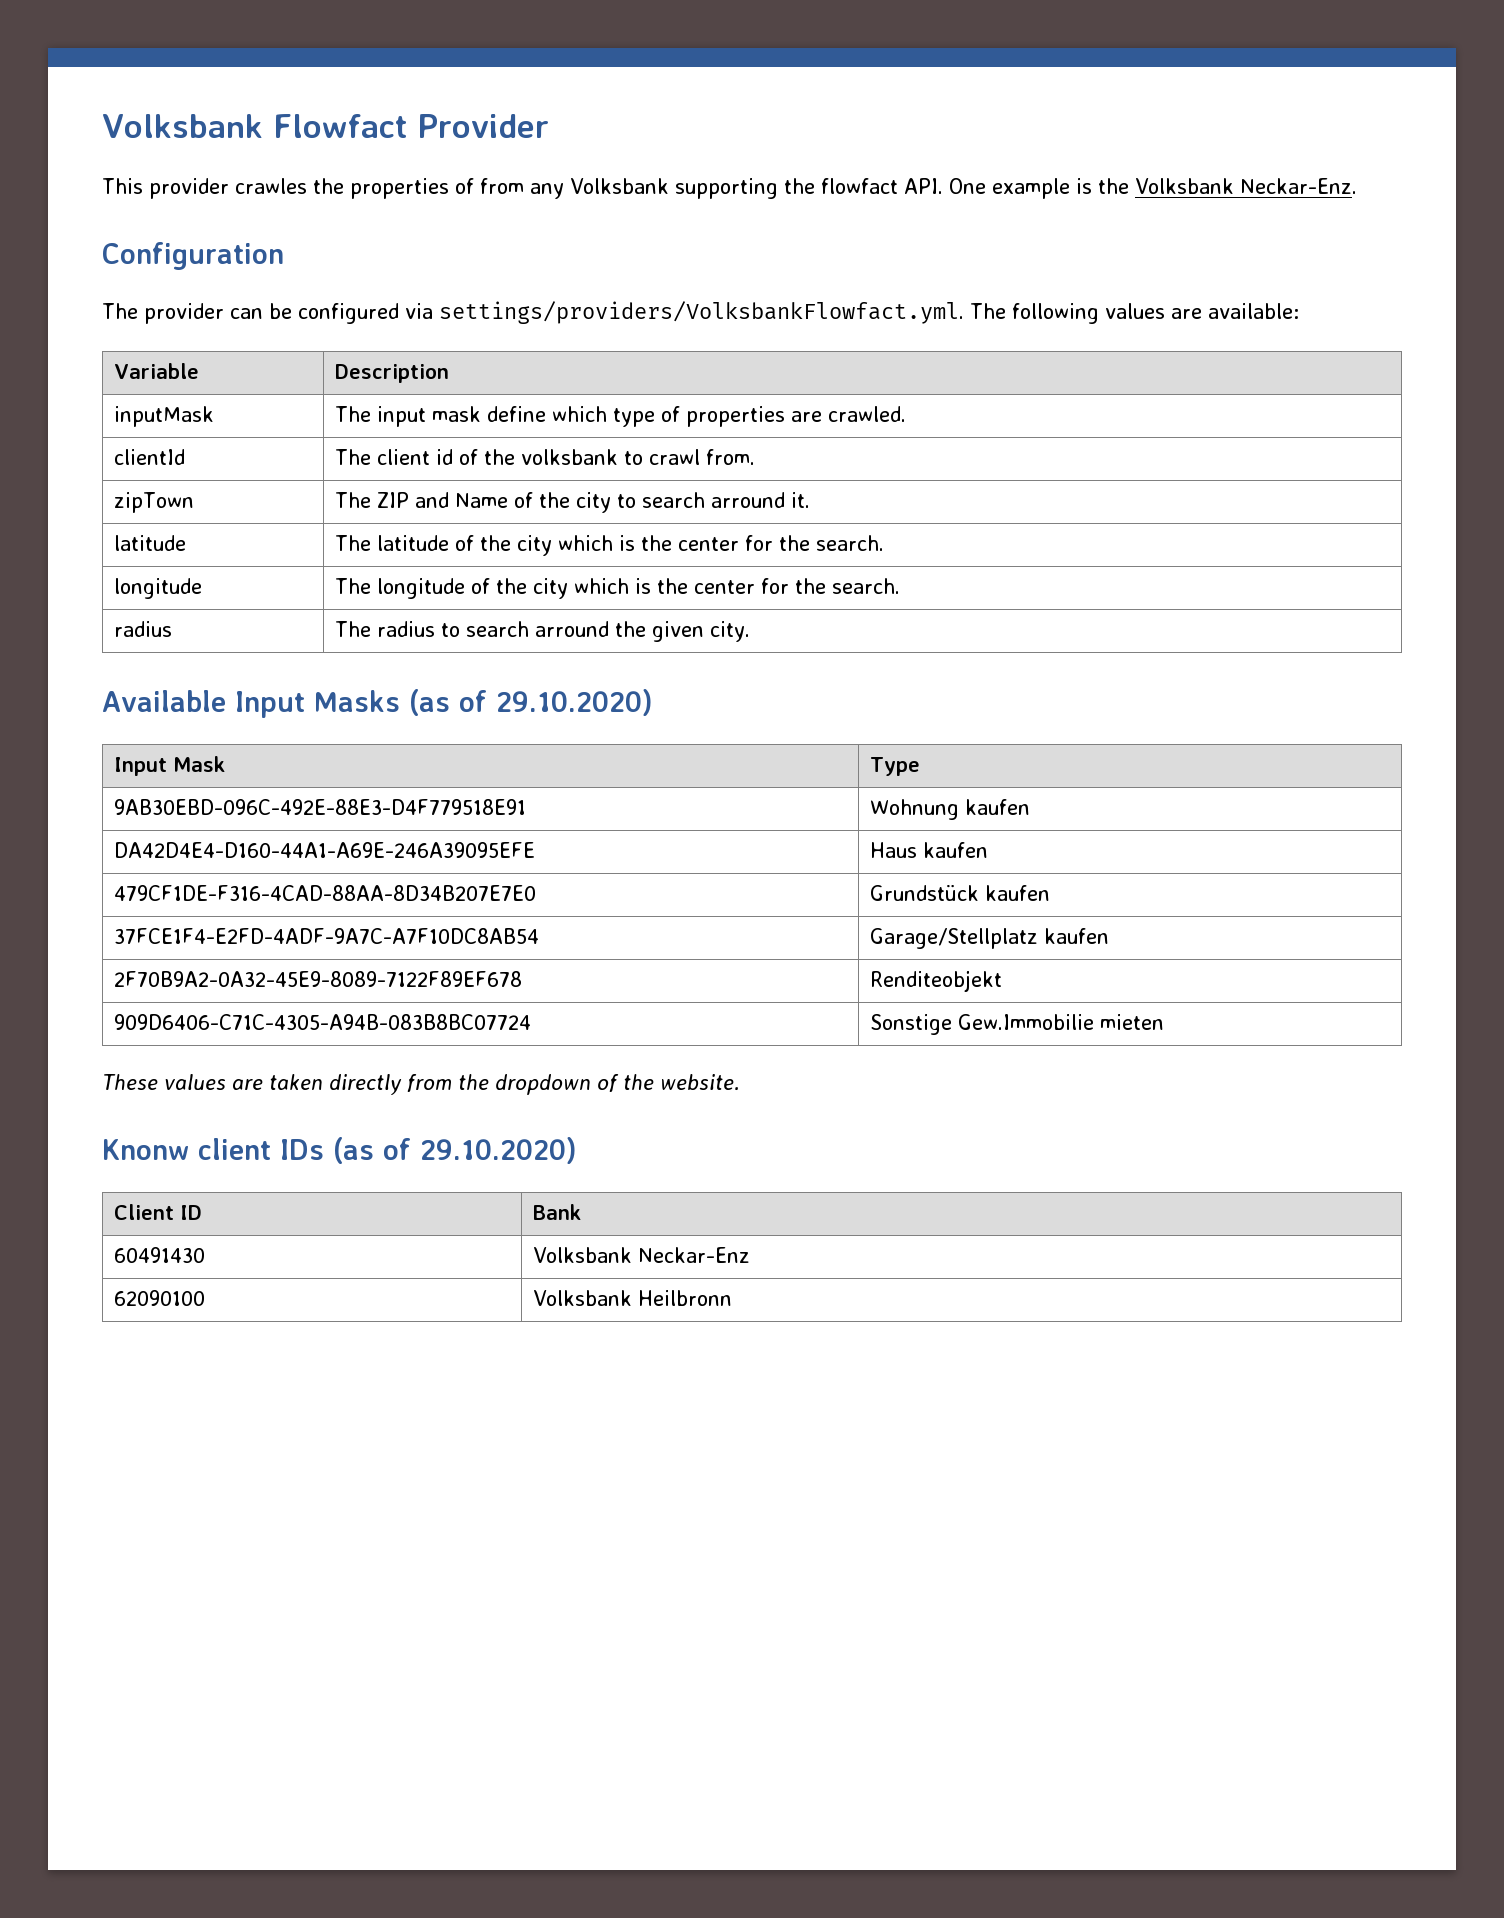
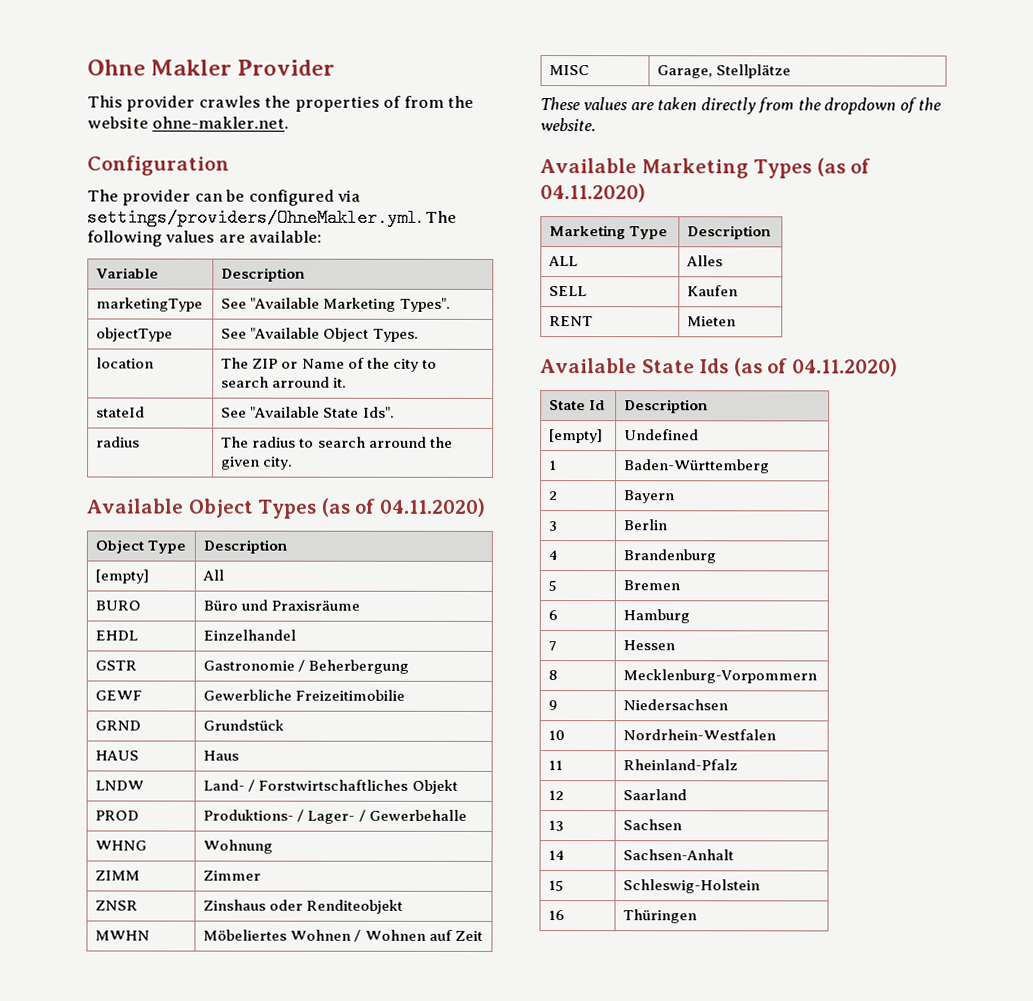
[102,114,407,138] Volksbank Flowfact -> [87,59,233,76] Ohne Makler
[530,178,1357,199] any Volksbank supporting the flowfact API. One example is the Volksbank Neckar-Enz. -> [447,95,475,108] [87,116,290,129] the website ohne-makler.net.
[439,301,964,324] settings/providers/VolksbankFlowfact.yml. -> [87,208,422,227] settings/providers/OhneMakler.yml.
[114,406,215,427] [335,406,907,427] [114,449,186,465] [335,449,756,465] [114,492,195,513] inputMask | The input mask define which type of properties are crawled. // clientId | The client id of the volksbank to crawl from. // zipTown -> [96,297,204,312] [221,297,451,312] [96,327,174,342] [221,327,419,342] [96,357,155,369] marketingType | See "Available Marketing Types". // objectType | See "Available Object Types. // location
[415,492,450,508] and -> [281,361,299,369] or
[114,535,187,551] [335,535,885,556] [114,578,203,599] [335,578,901,599] latitude | The latitude of the city which is the center for the search. // longitude | The longitude of the city which is the center for the search. -> [96,406,146,418] [221,406,395,418] stateId | See "Available State Ids".
[234,689,653,718] [114,756,226,776] [870,757,921,776] [114,799,527,815] [870,799,1031,820] [114,842,536,858] [870,842,989,858] [114,885,537,901] [870,885,1051,901] [114,928,540,944] [870,928,1110,949] [114,971,523,987] [870,970,1003,992] [114,1014,532,1030] [870,1014,1165,1035] Input Masks (as of 29.10.2020) // Input Mask | Type // 9AB30EBD-096C-492E-88E3-D4F779518E91 | Wohnung kaufen // DA42D4E4-D160-44A1-A69E-246A39095EFE | Haus kaufen // 479CF1DE-F316-4CAD-88AA-8D34B207E7E0 | Grundstück kaufen // 37FCE1F4-E2FD-4ADF-9A7C-A7F10DC8AB54 | Garage/Stellplatz kaufen // 2F70B9A2-0A32-45E9-8089-7122F89EF678 | Renditeobjekt // 909D6406-C71C-4305-A94B-083B8BC07724 | Sonstige Gew.Immobilie mieten -> [187,497,486,519] [95,539,187,554] [203,539,288,554] [95,569,150,584] [202,569,225,581] [95,600,142,611] [203,599,361,611] [95,630,139,641] [203,629,297,641] [95,660,138,671] [203,659,410,674] [95,690,143,701] [203,689,406,701] [95,720,142,731] [203,719,285,731] [95,750,140,761] [203,750,240,761] [95,780,145,791] [203,779,458,794] [95,810,140,821] [203,809,467,824] [95,840,148,851] [203,839,274,854] [95,870,141,881] [203,870,262,881] [95,900,139,911] [203,899,404,914] [95,930,151,941] [203,929,483,942] [549,65,590,76] [657,64,792,79] Object Types (as of 04.11.2020) // Object Type | Description // [empty] | All // BURO | Büro und Praxisräume // EHDL | Einzelhandel // GSTR | Gastronomie / Beherbergung // GEWF | Gewerbliche Freizeitimobilie // GRND | Grundstück // HAUS | Haus // LNDW | Land- / Forstwirtschaftliches Objekt // PROD | Produktions- / Lager- / Gewerbehalle // WHNG | Wohnung // ZIMM | Zimmer // ZNSR | Zinshaus oder Renditeobjekt // MWHN | Möbeliertes Wohnen / Wohnen auf Zeit // MISC | Garage, Stellplätze
[102,1137,577,1164] [114,1204,203,1220] [533,1204,582,1220] [114,1247,206,1263] [533,1247,751,1263] [114,1290,206,1306] [533,1290,733,1306] Knonw client IDs (as of 29.10.2020) // Client ID | Bank // 60491430 | Volksbank Neckar-Enz // 62090100 | Volksbank Heilbronn -> [540,157,872,179] [540,183,646,203] [549,225,669,240] [687,225,772,240] [548,256,579,267] [686,255,724,267] [549,286,588,297] [687,285,739,297] [549,316,594,327] [687,316,737,327] [540,357,898,377] [549,400,606,411] [624,399,709,414] [549,429,604,444] [624,429,700,441] [549,460,558,471] [624,459,771,474] [549,491,559,501] [623,490,676,504] [548,521,558,532] [623,519,668,531] [548,550,559,561] [623,549,717,564] [548,580,558,592] [623,580,681,591] [548,610,559,621] [623,609,691,624] [548,641,558,652] [623,640,676,651] [548,670,559,681] [623,669,818,684] [548,700,559,711] [623,699,729,711] [548,730,566,741] [623,729,777,741] [548,760,564,771] [623,759,739,771] [548,790,565,801] [623,789,688,801] [548,820,565,832] [623,819,683,831] [548,850,566,861] [623,849,735,861] [548,880,565,892] [623,879,761,894] [548,910,566,921] [623,909,698,924] Available Marketing Types (as of 04.11.2020) // Marketing Type | Description // ALL | Alles // SELL | Kaufen // RENT | Mieten // Available State Ids (as of 04.11.2020) // State Id | Description // [empty] | Undefined // 1 | Baden-Württemberg // 2 | Bayern // 3 | Berlin // 4 | Brandenburg // 5 | Bremen // 6 | Hamburg // 7 | Hessen // 8 | Mecklenburg-Vorpommern // 9 | Niedersachsen // 10 | Nordrhein-Westfalen // 11 | Rheinland-Pfalz // 12 | Saarland // 13 | Sachsen // 14 | Sachsen-Anhalt // 15 | Schleswig-Holstein // 16 | Thüringen

